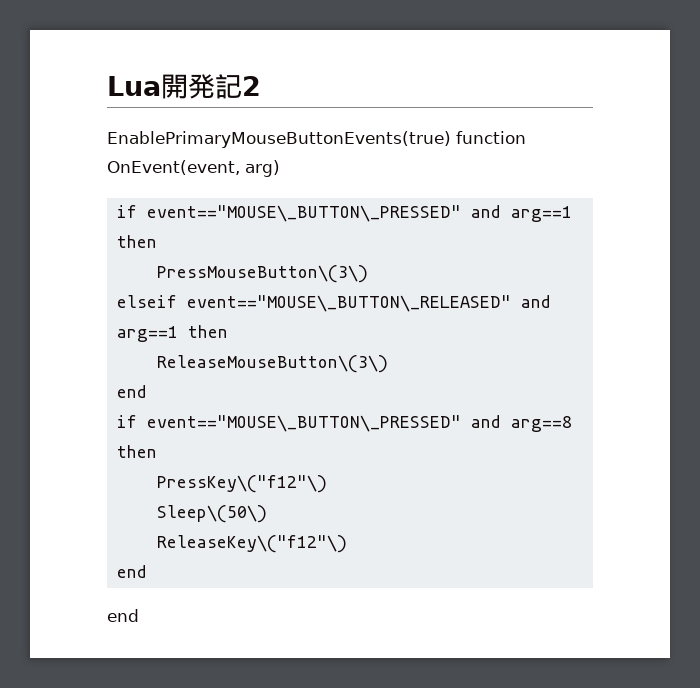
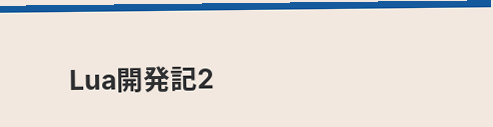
[107,131,526,148] [107,160,280,177] [117,205,573,222] [117,235,158,248] [157,265,369,283] [117,295,552,312] [117,325,229,342] [157,355,389,373] [117,385,148,398] [117,415,573,432] [117,445,158,458] [157,475,328,493] [157,505,268,523] [157,535,348,553] [117,565,148,578] [107,609,139,622] // EnablePrimaryMouseButtonEvents(true) function OnEvent(event, arg) // if event=="MOUSE\_BUTTON\_PRESSED" and arg==1 then // PressMouseButton\(3\) // elseif event=="MOUSE\_BUTTON\_RELEASED" and arg==1 then // ReleaseMouseButton\(3\) // end // if event=="MOUSE\_BUTTON\_PRESSED" and arg==8 then // PressKey\("f12"\) // Sleep\(50\) // ReleaseKey\("f12"\) // end // end -> (215, 78) none

